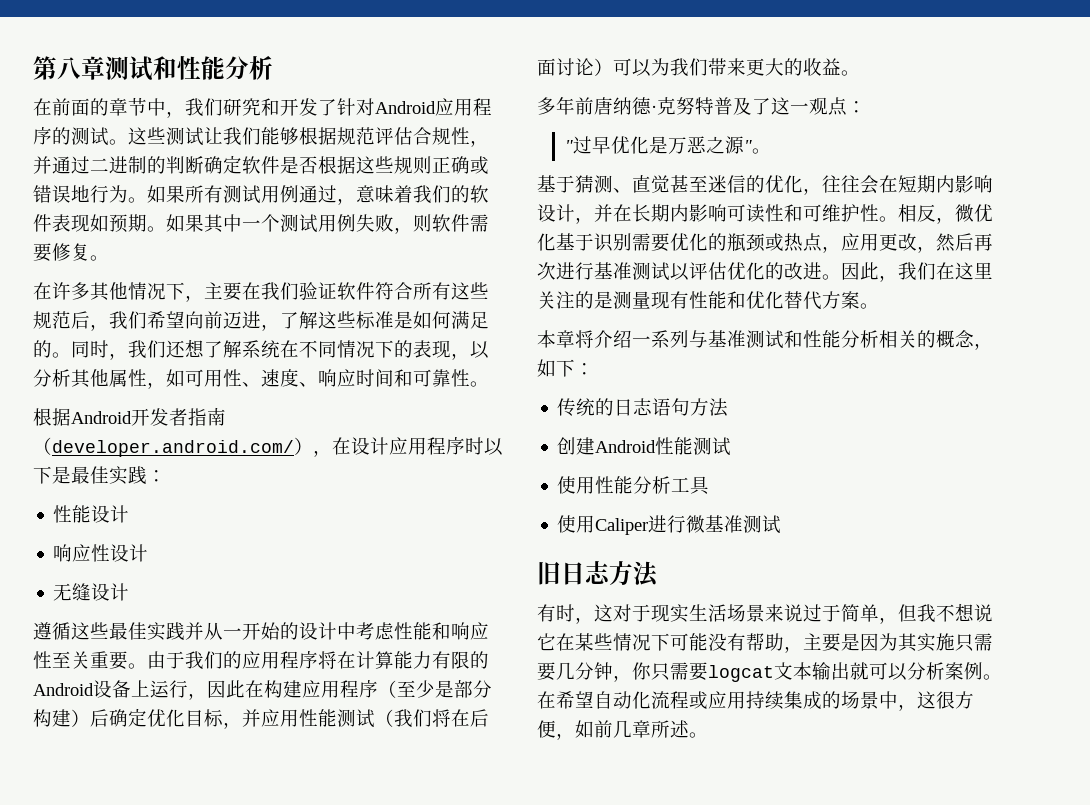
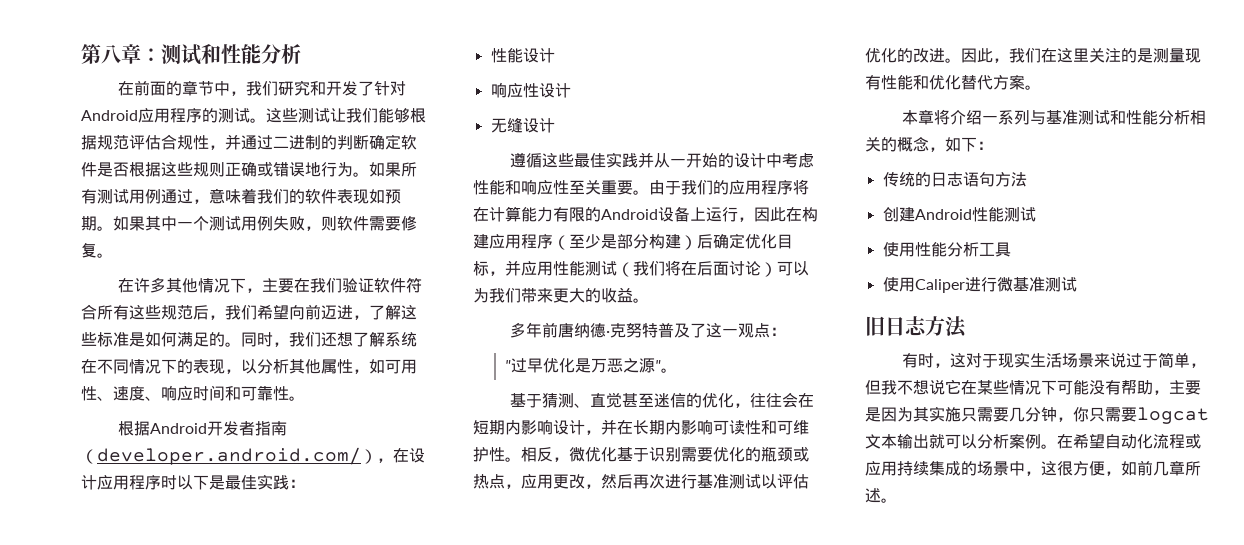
(105, 68) none -> [141,48,161,62] ：

